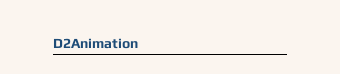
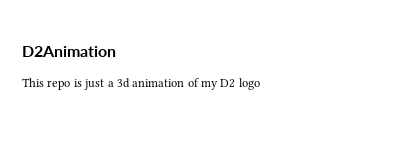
(138, 43) none -> [22,78,260,90] // This repo is just a 3d animation of my D2 logo

